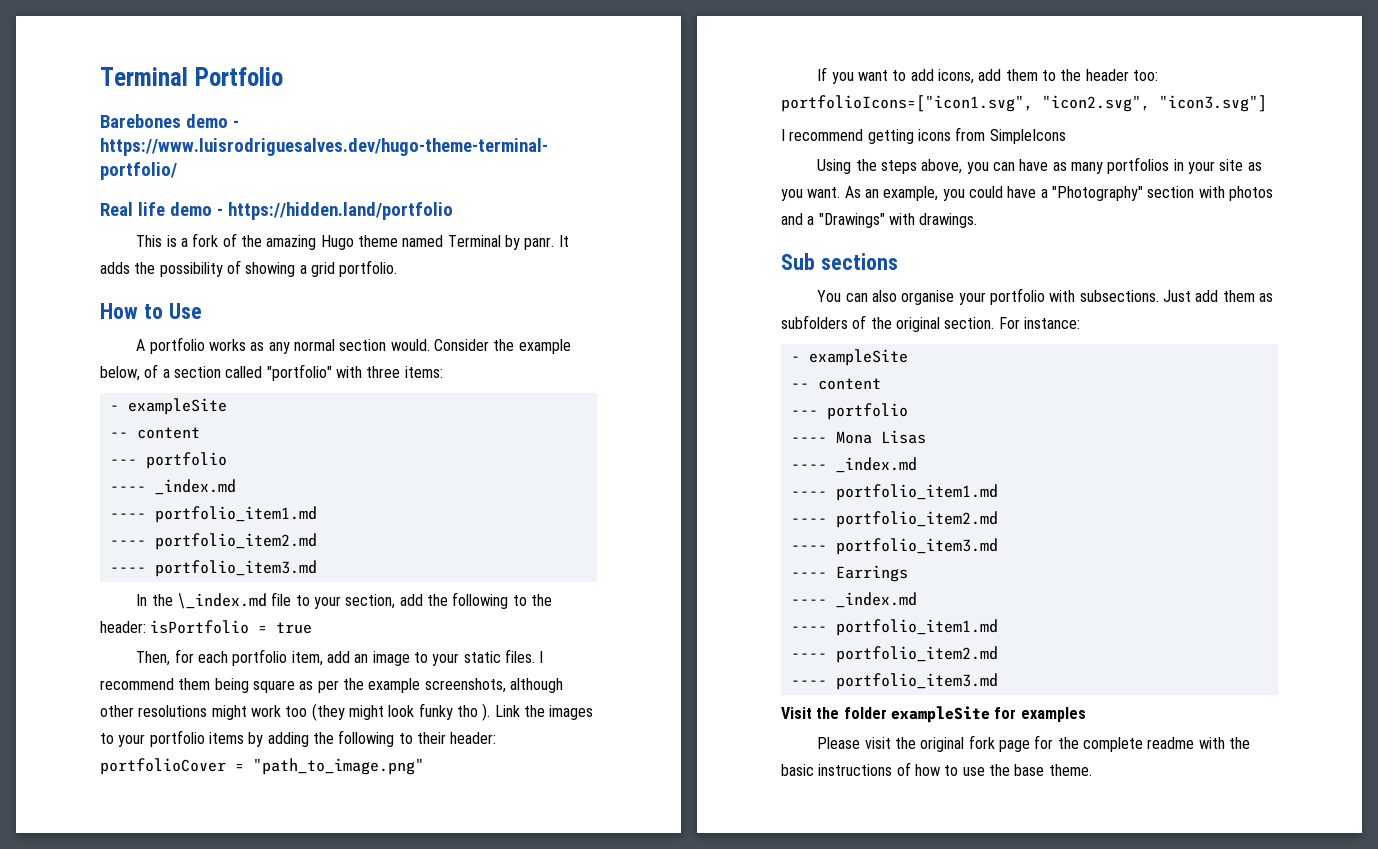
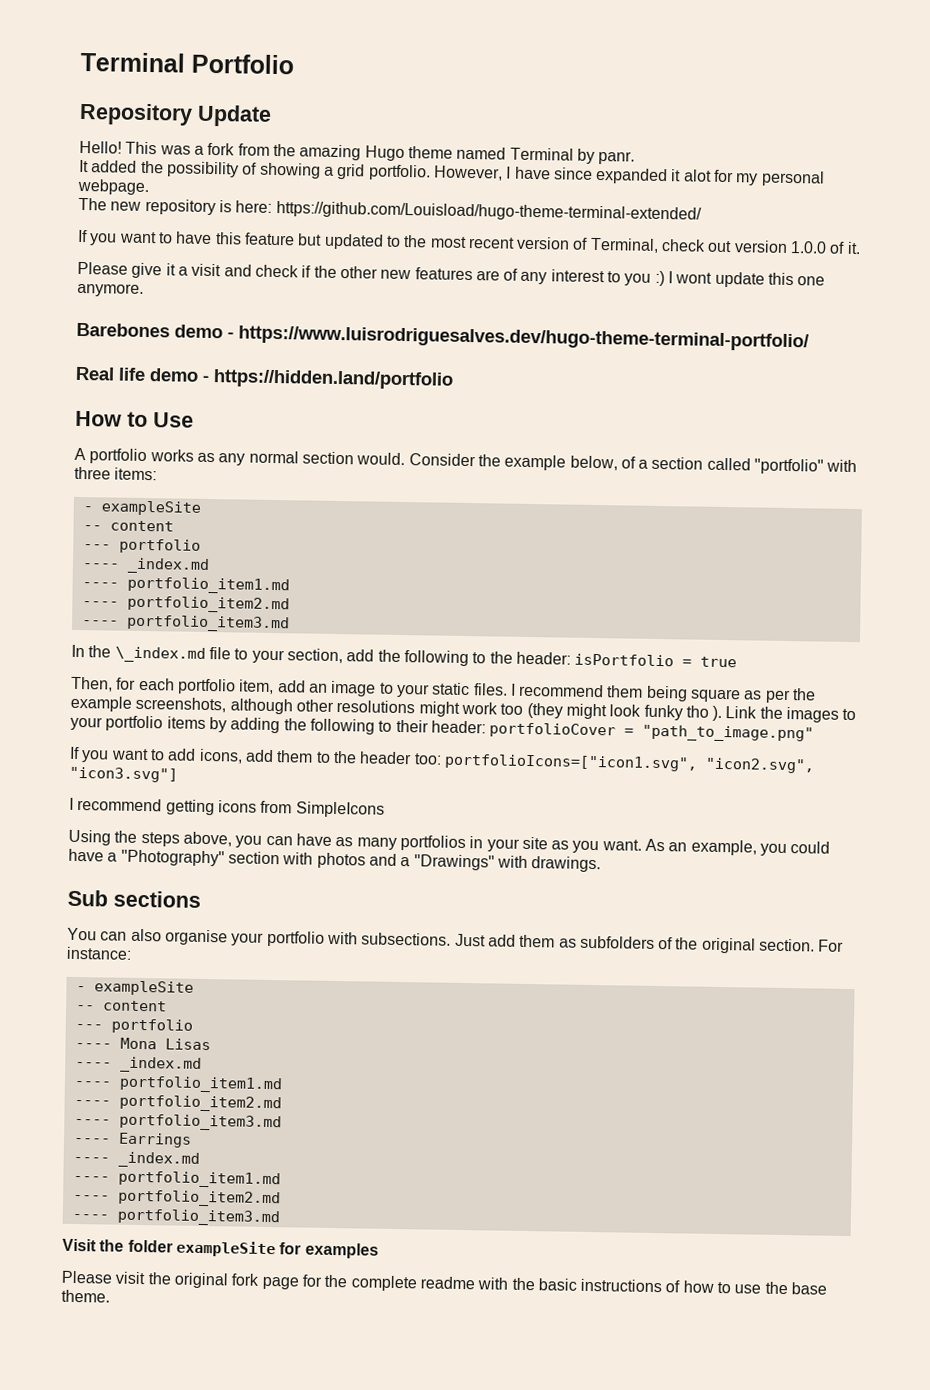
(283, 76) none -> [79,102,272,127] [79,140,636,165] [79,159,825,187] [77,178,149,196] [78,197,702,223] [77,229,861,255] [77,261,826,288] [77,282,144,297] // Repository Update // Hello! This was a fork from the amazing Hugo theme named Terminal by panr. // It added the possibility of showing a grid portfolio. However, I have since expanded it alot for my personal webpage. // The new repository is here: https://github.com/Louisload/hugo-theme-terminal-extended/ // If you want to have this feature but updated to the most recent version of Terminal, check out version 1.0.0 of it. // Please give it a visit and check if the other new features are of any interest to you :) I wont update this one anymore.
[136,233,569,250] [100,260,398,277] // This is a fork of the amazing Hugo theme named Terminal by panr. It adds the possibility of showing a grid portfolio. -> (454, 379) none

